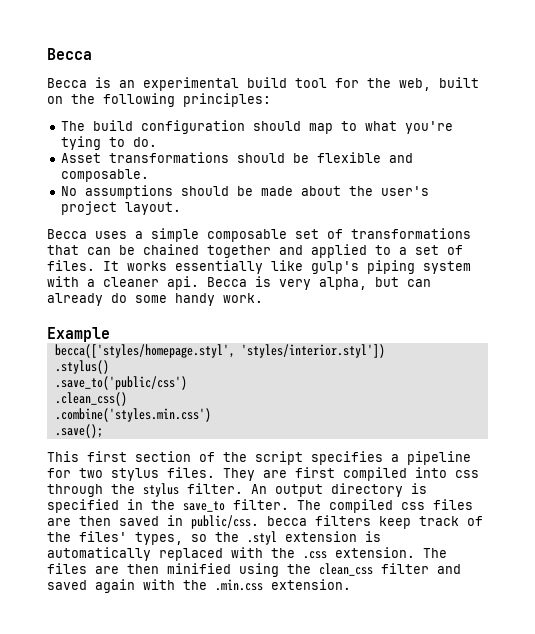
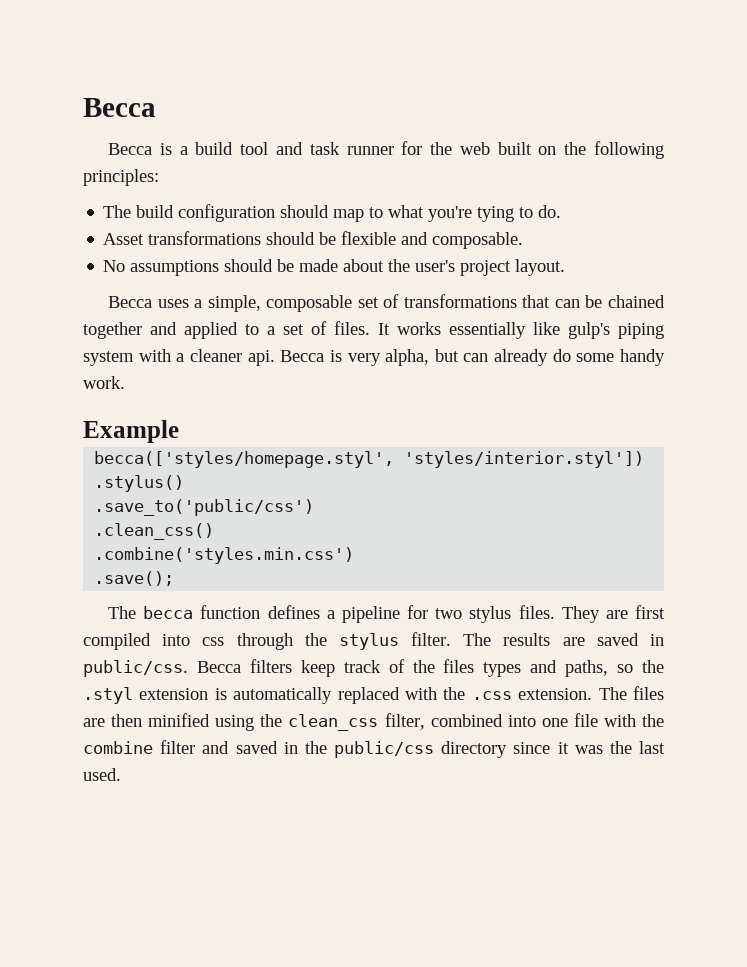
[119,77,327,91] an experimental build tool -> [179,142,394,155] a build tool and task runner
[399,78,431,91] web, -> [459,142,490,155] web
[151,228,199,242] simple -> [207,295,261,312] simple,
[47,451,383,465] This first section of the script specifies -> [108,605,320,619] The becca function defines
[251,483,427,497] [47,499,473,513] [47,516,111,526] An output directory is specified in the save_to filter. The compiled css files are then -> [463,633,585,646] The results are
[267,516,307,526] becca -> [196,661,241,673] Becca
[79,531,183,545] files' types, -> [443,659,609,677] files types and paths,
[381,563,461,574] [47,579,351,593] filter and saved again with the .min.css extension. -> [384,713,664,730] [83,740,665,758] [83,768,121,781] filter, combined into one file with the combine filter and saved in the public/css directory since it was the last used.

